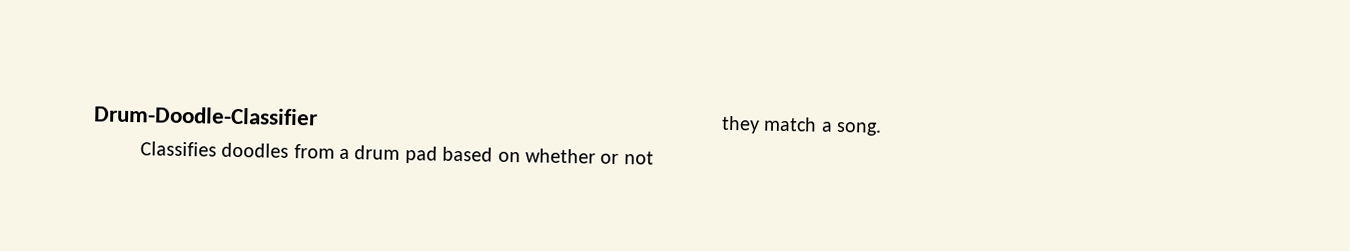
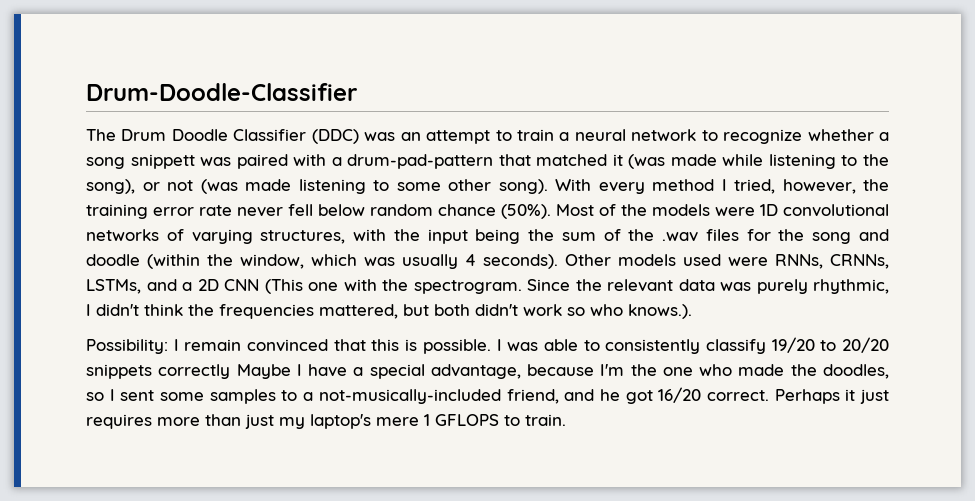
[139,141,654,165] [721,115,883,136] Classifies doodles from a drum pad based on whether or not they match a song. -> [86,129,889,144] [86,154,889,169] [86,179,889,194] [86,204,889,219] [86,229,889,244] [86,254,889,269] [86,279,889,294] [86,304,692,319] [86,337,889,354] [86,364,889,379] [86,387,889,404] [86,414,566,429] The Drum Doodle Classifier (DDC) was an attempt to train a neural network to recognize whether a song snippett was paired with a drum-pad-pattern that matched it (was made while listening to the song), or not (was made listening to some other song). With every method I tried, however, the training error rate never fell below random chance (50%). Most of the models were 1D convolutional networks of varying structures, with the input being the sum of the .wav files for the song and doodle (within the window, which was usually 4 seconds). Other models used were RNNs, CRNNs, LSTMs, and a 2D CNN (This one with the spectrogram. Since the relevant data was purely rhythmic, I didn't think the frequencies mattered, but both didn't work so who knows.). // Possibility: I remain convinced that this is possible. I was able to consistently classify 19/20 to 20/20 snippets correctly Maybe I have a special advantage, because I'm the one who made the doodles, so I sent some samples to a not-musically-included friend, and he got 16/20 correct. Perhaps it just requires more than just my laptop's mere 1 GFLOPS to train.

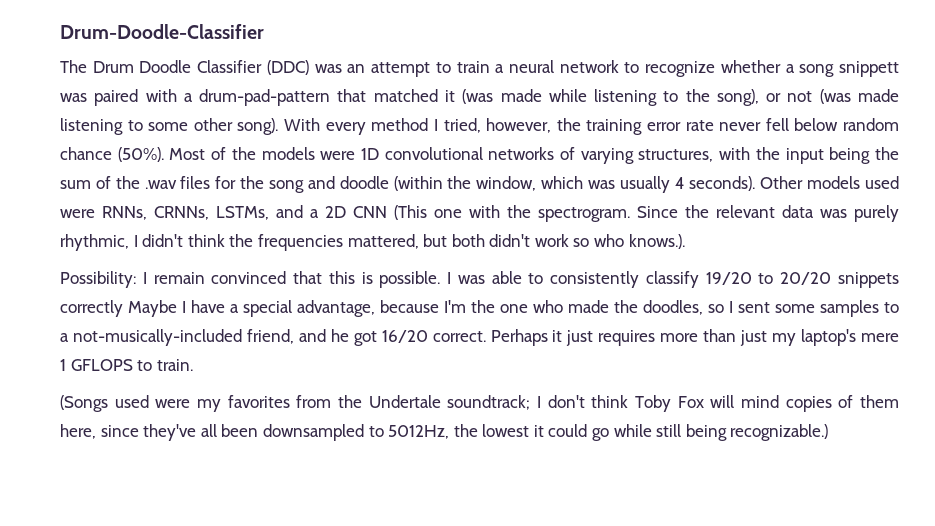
(566, 420) none -> [60,395,900,412] [60,424,829,441] // (Songs used were my favorites from the Undertale soundtrack; I don't think Toby Fox will mind copies of them here, since they've all been downsampled to 5012Hz, the lowest it could go while still being recognizable.)

